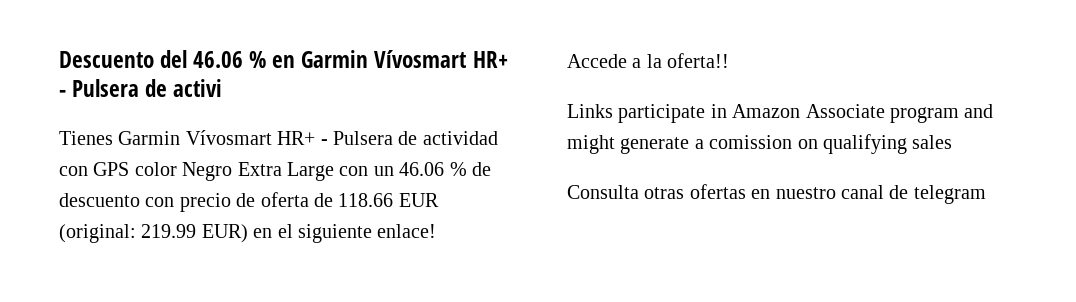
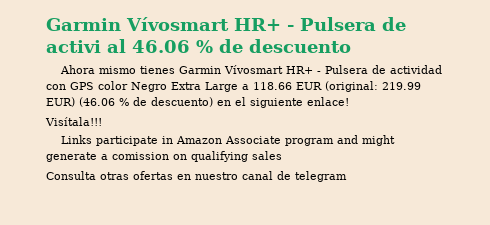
[59,50,296,68] Descuento del 46.06 % en -> (46, 24) none
[59,131,113,145] // Tienes -> [107,39,351,53] [60,65,176,74] al 46.06 % de descuento // Ahora mismo tienes
[339,162,491,176] [59,192,333,212] con un 46.06 % de descuento con precio de oferta de -> [242,84,249,90] a
(248, 233) none -> [79,97,213,107] (46.06 % de descuento)
[567,53,730,68] Accede a la oferta!! -> [45,117,102,126] Visítala!!!

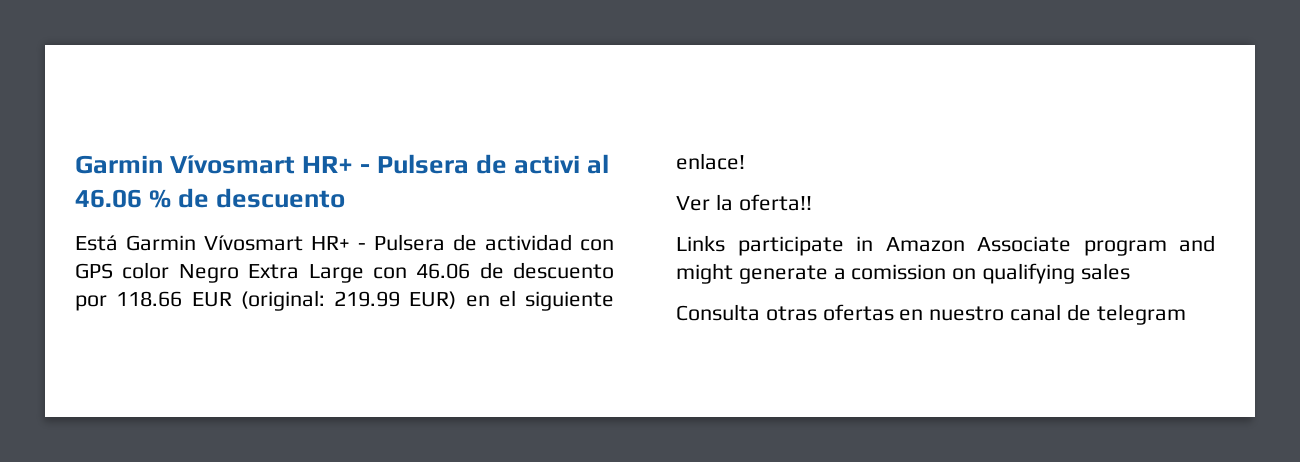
[60,65,176,74] Ahora mismo tienes -> [75,235,118,251] Está
[242,84,249,90] a -> [372,262,614,279] [75,295,107,311] con 46.06 de descuento por
[79,97,213,107] (46.06 % de descuento) -> (457, 300) none
[45,117,102,126] Visítala!!! -> [676,194,812,211] Ver la oferta!!

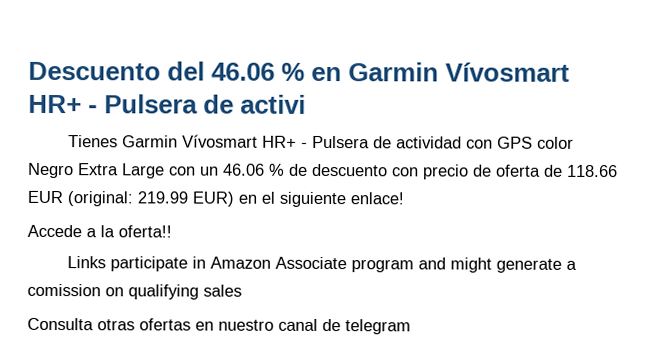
(75, 164) none -> [28,61,343,82] Descuento del 46.06 % en
[587,154,610,174] [75,188,346,208] [75,235,118,251] al 46.06 % de descuento // Está -> [67,135,118,148] // Tienes
[416,262,614,279] [75,295,107,311] 46.06 de descuento por -> [200,163,563,180] un 46.06 % de descuento con precio de oferta de
[676,196,710,211] Ver -> [27,224,97,238] Accede a

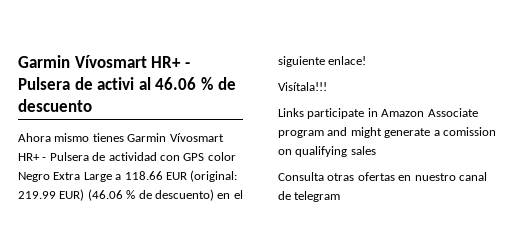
[28,61,343,82] Descuento del 46.06 % en -> (18, 61) none
[67,135,118,148] // Tienes -> [138,77,236,90] [18,99,92,112] [18,133,124,142] al 46.06 % de descuento // Ahora mismo tienes
[169,163,563,180] con un 46.06 % de descuento con precio de oferta de -> [115,174,122,180] a
(234, 199) none -> [87,189,214,201] (46.06 % de descuento)
[27,224,172,238] Accede a la oferta!! -> [278,82,327,91] Visítala!!!

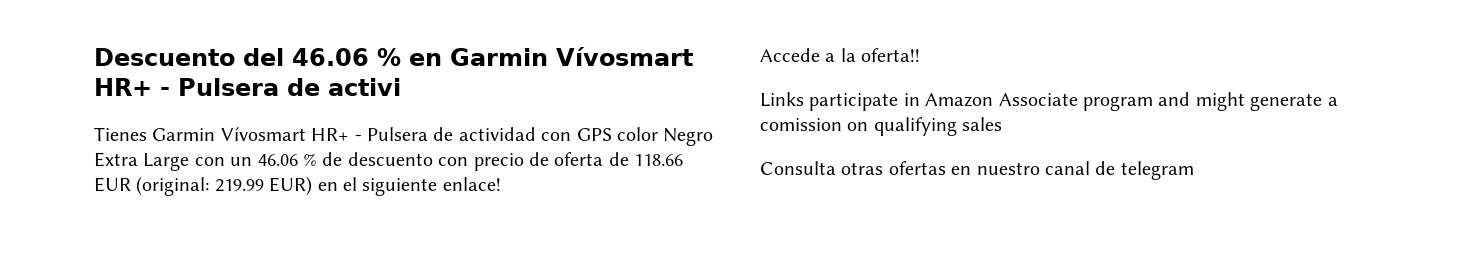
(18, 61) none -> [94,48,442,66] Descuento del 46.06 % en
[138,77,236,90] [18,99,92,112] [18,133,124,142] al 46.06 % de descuento // Ahora mismo tienes -> [94,127,147,141] // Tienes
[115,174,122,180] a -> [194,152,629,171] con un 46.06 % de descuento con precio de oferta de
[87,189,214,201] (46.06 % de descuento) -> (313, 186) none
[278,82,327,91] Visítala!!! -> [760,48,921,62] Accede a la oferta!!

